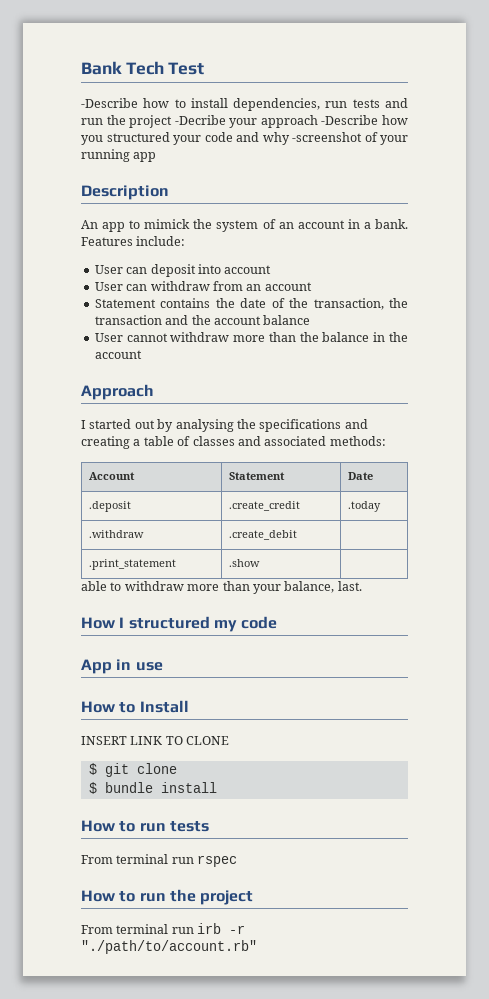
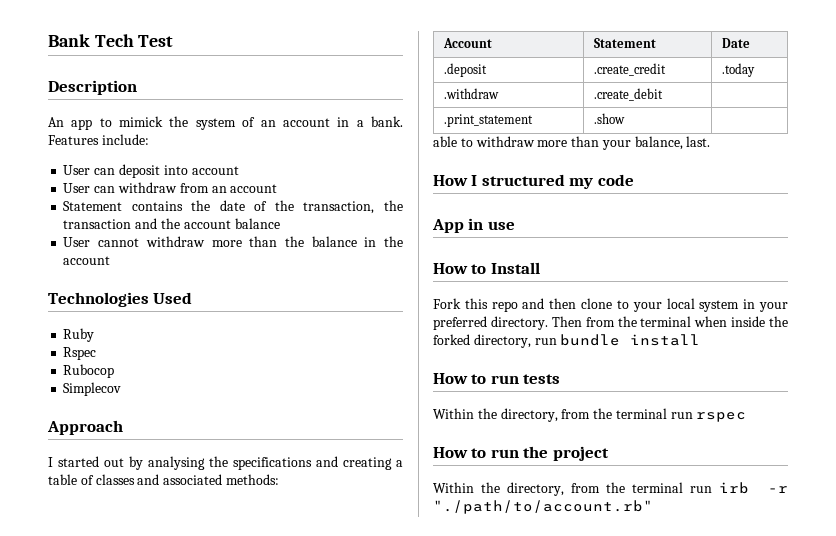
[81,98,408,111] [81,115,408,128] [81,132,408,145] [81,149,157,162] // -Describe how to install dependencies, run tests and run the project -Decribe your approach -Describe how you structured your code and why -screenshot of your running app -> (174, 41) none
(142, 354) none -> [48,292,193,307] [63,328,95,342] [63,347,97,360] [63,364,115,378] [63,382,122,396] // Technologies Used // Ruby // Rspec // Rubocop // Simplecov
[81,736,230,745] [88,763,177,777] [88,782,97,794] INSERT LINK TO CLONE // $ git clone // $ -> [433,298,788,312] [433,316,788,330] [433,334,557,348] Fork this repo and then clone to your local system in your preferred directory. Then from the terminal when inside the forked directory, run
[81,855,113,864] From -> [433,408,613,422] Within the directory, from the
[81,925,113,934] From -> [433,482,626,496] Within the directory, from the

